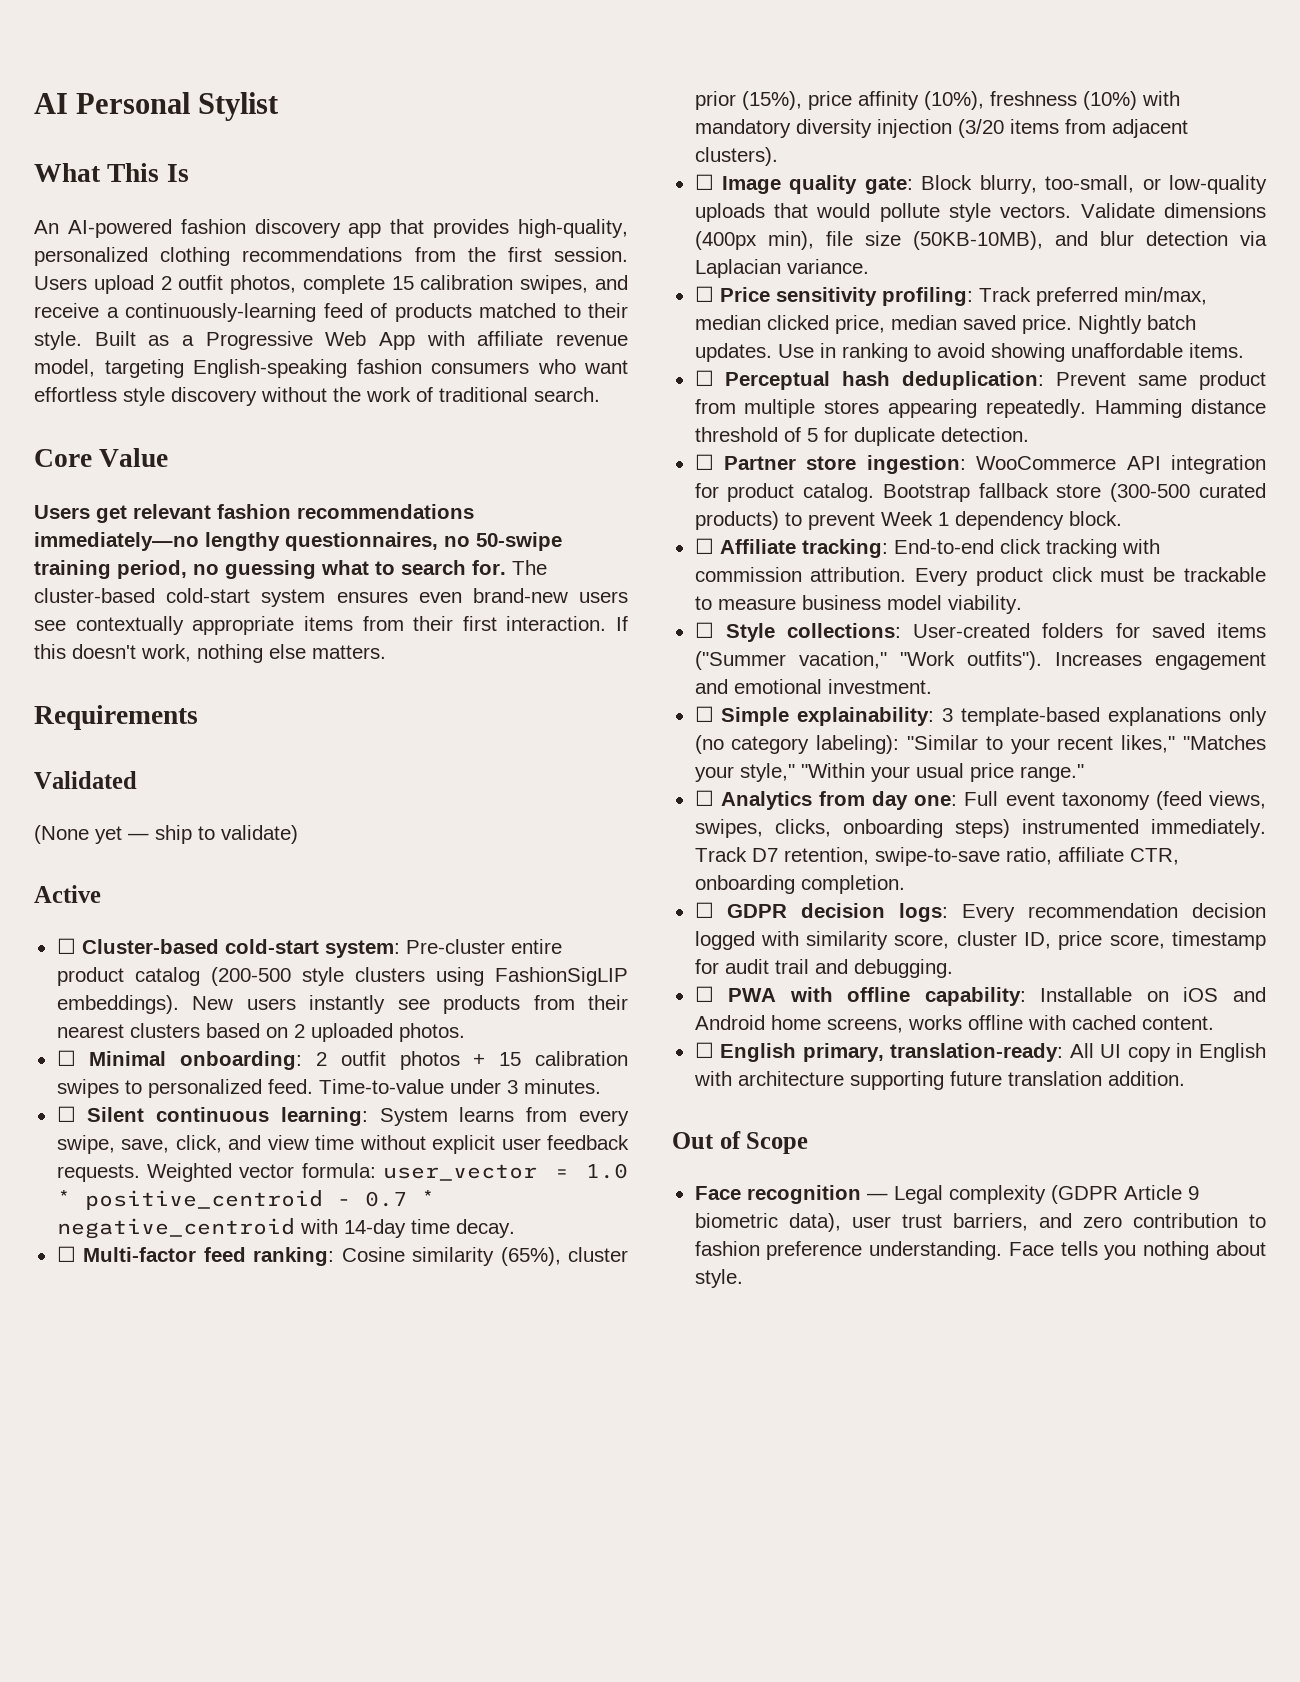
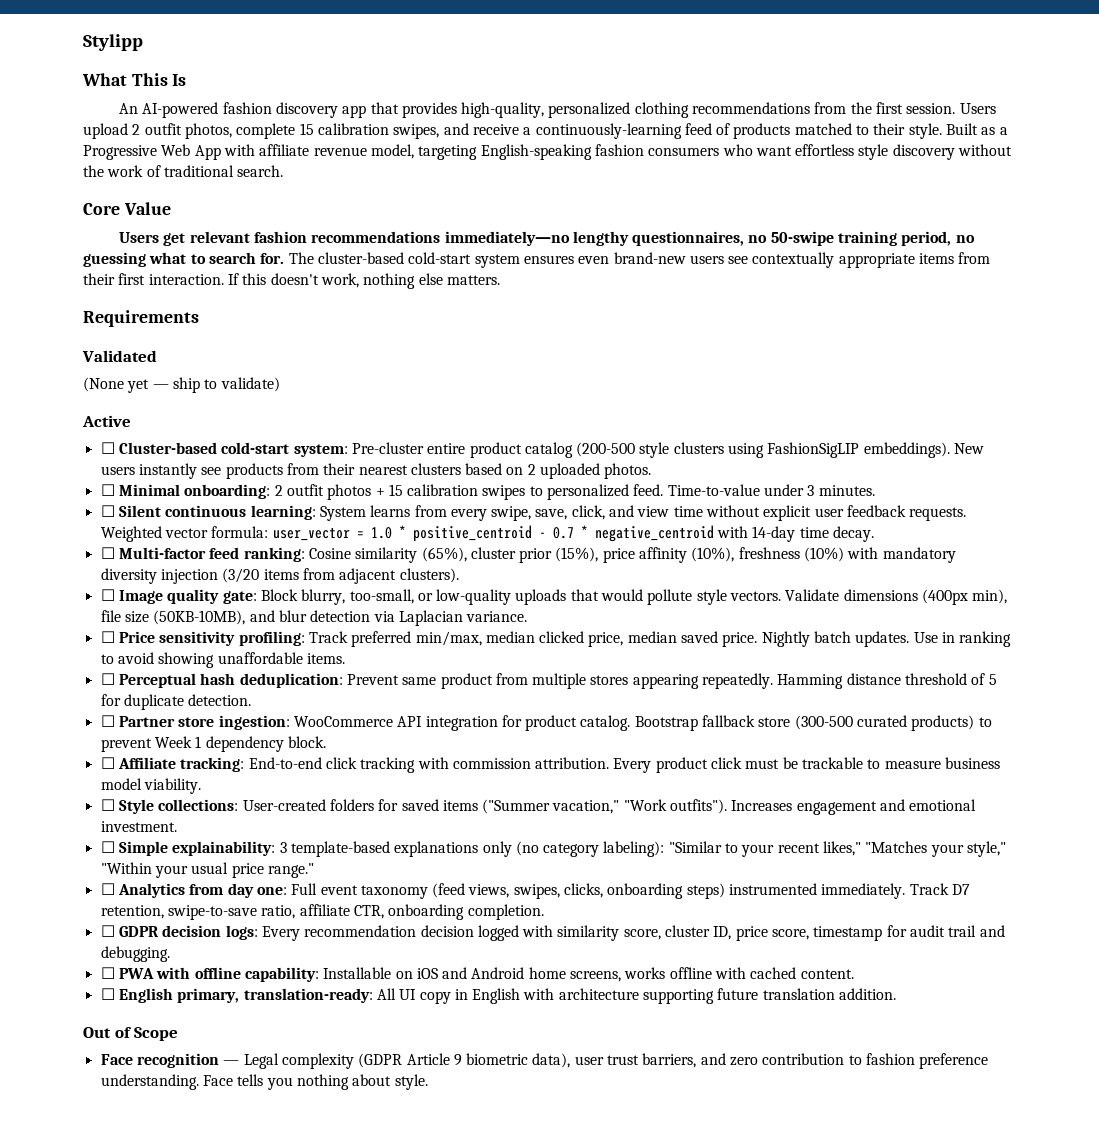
[34,92,280,121] AI Personal Stylist -> [83,34,143,51] Stylipp

